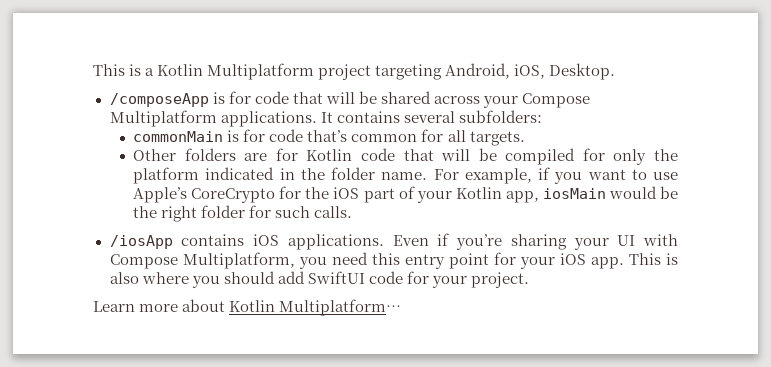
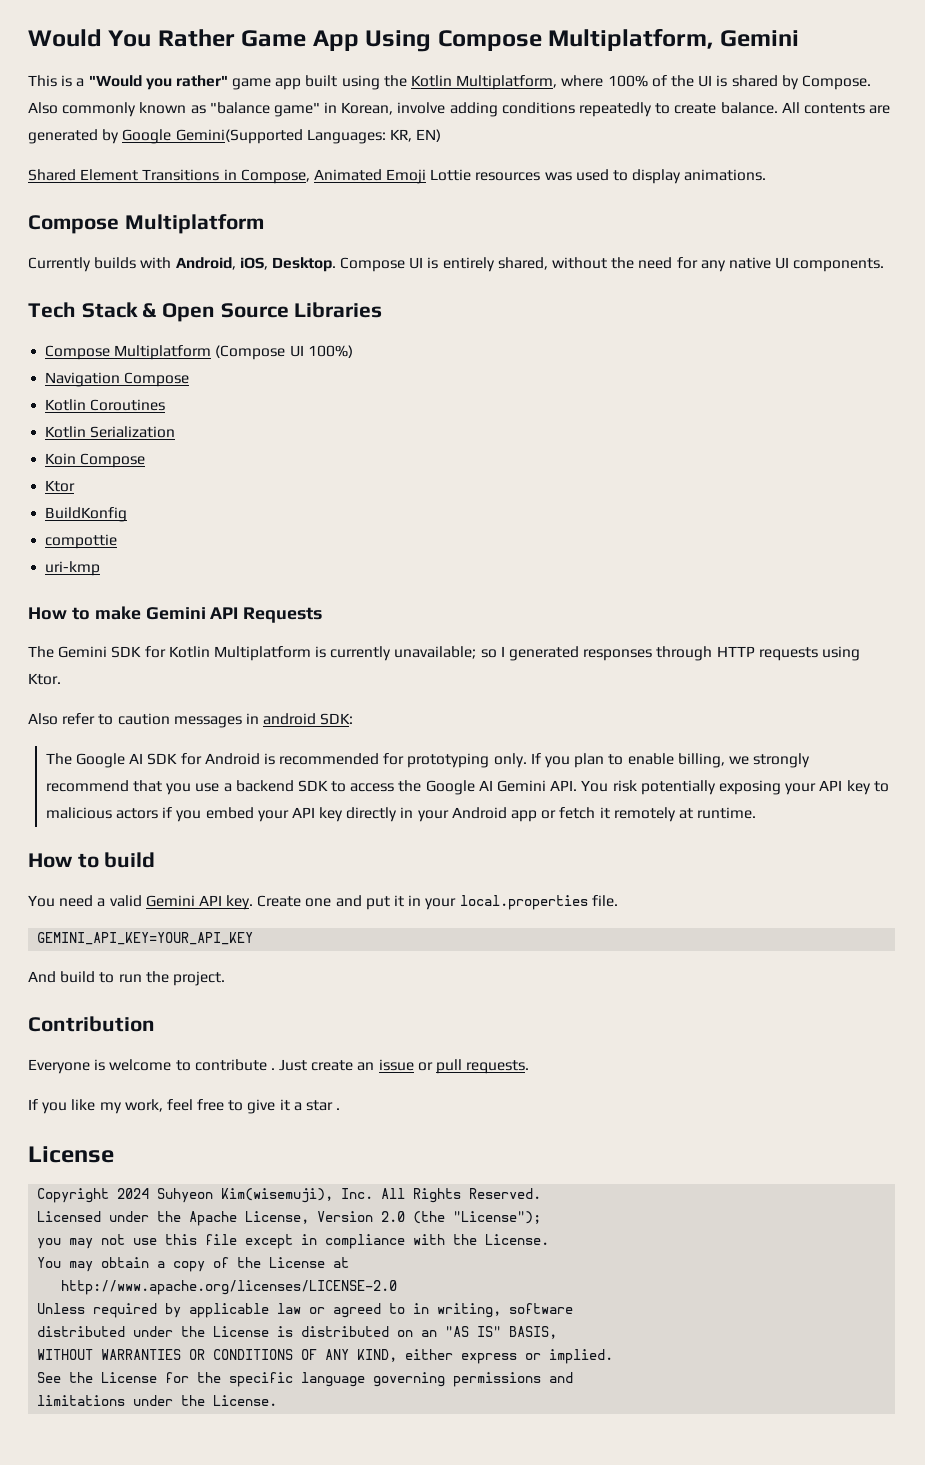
[93,63,616,80] [109,91,591,108] [109,110,542,127] [133,129,525,146] [133,148,678,165] [133,167,678,184] [133,186,678,203] [133,205,353,222] [109,233,678,250] [109,252,678,269] [109,271,529,288] [93,299,402,316] This is a Kotlin Multiplatform project targeting Android, iOS, Desktop. // /composeApp is for code that will be shared across your Compose Multiplatform applications. It contains several subfolders: // commonMain is for code that’s common for all targets. // Other folders are for Kotlin code that will be compiled for only the platform indicated in the folder name. For example, if you want to use Apple’s CoreCrypto for the iOS part of your Kotlin app, iosMain would be the right folder for such calls. // /iosApp contains iOS applications. Even if you’re sharing your UI with Compose Multiplatform, you need this entry point for your iOS app. This is also where you should add SwiftUI code for your project. // Learn more about Kotlin Multiplatform… -> [28,28,799,52] [28,75,871,90] [28,102,891,117] [28,129,442,144] [28,169,767,184] [28,214,264,234] [28,257,885,272] [28,302,383,322] [45,345,353,360] [45,372,190,387] [45,399,166,411] [45,426,176,438] [45,453,146,468] [45,480,76,492] [45,507,128,522] [45,534,118,549] [45,561,101,576] [28,606,323,623] [28,646,860,661] [28,673,61,685] [28,713,354,728] [45,753,811,768] [45,780,889,795] [45,807,757,822] [28,852,156,868] [28,895,618,910] [37,932,254,945] [28,971,225,986] [28,1016,155,1032] [28,1059,530,1074] [28,1099,341,1114] [28,1146,114,1163] [37,1188,542,1203] [37,1211,542,1226] [37,1234,550,1249] [37,1257,350,1272] [61,1280,398,1295] [37,1303,574,1318] [37,1326,558,1339] [37,1349,614,1364] [37,1372,574,1387] [37,1395,278,1406] Would You Rather Game App Using Compose Multiplatform, Gemini // This is a "Would you rather" game app built using the Kotlin Multiplatform, where 100% of the UI is shared by Compose. Also commonly known as "balance game" in Korean, involve adding conditions repeatedly to create balance. All contents are generated by Google Gemini(Supported Languages: KR, EN) // Shared Element Transitions in Compose, Animated Emoji Lottie resources was used to display animations. // Compose Multiplatform // Currently builds with Android, iOS, Desktop. Compose UI is entirely shared, without the need for any native UI components. // Tech Stack & Open Source Libraries // Compose Multiplatform (Compose UI 100%) // Navigation Compose // Kotlin Coroutines // Kotlin Serialization // Koin Compose // Ktor // BuildKonfig // compottie // uri-kmp // How to make Gemini API Requests // The Gemini SDK for Kotlin Multiplatform is currently unavailable; so I generated responses through HTTP requests using Ktor. // Also refer to caution messages in android SDK: // The Google AI SDK for Android is recommended for prototyping only. If you plan to enable billing, we strongly recommend that you use a backend SDK to access the Google AI Gemini API. You risk potentially exposing your API key to malicious actors if you embed your API key directly in your Android app or fetch it remotely at runtime. // How to build // You need a valid Gemini API key. Create one and put it in your local.properties file. // GEMINI_API_KEY=YOUR_API_KEY // And build to run the project. // Contribution // Everyone is welcome to contribute . Just create an issue or pull requests. // If you like my work, feel free to give it a star . // License // Copyright 2024 Suhyeon Kim(wisemuji), Inc. All Rights Reserved. // Licensed under the Apache License, Version 2.0 (the "License"); // you may not use this file except in compliance with the License. // You may obtain a copy of the License at // http://www.apache.org/licenses/LICENSE-2.0 // Unless required by applicable law or agreed to in writing, software // distributed under the License is distributed on an "AS IS" BASIS, // WITHOUT WARRANTIES OR CONDITIONS OF ANY KIND, either express or implied. // See the License for the specific language governing permissions and // limitations under the License.

